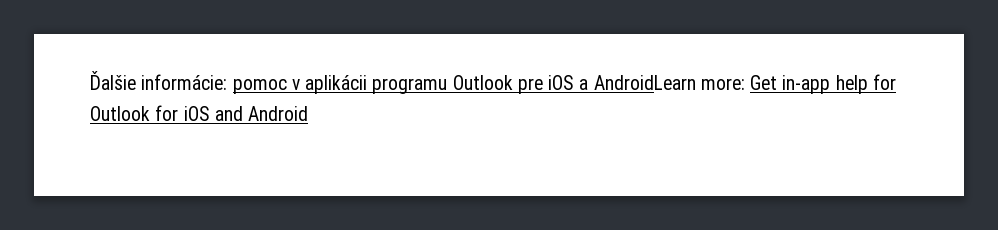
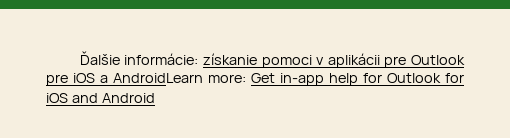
[232,79,287,94] pomoc -> [203,53,312,68] získanie pomoci
[372,78,448,94] programu -> [384,56,407,68] pre

